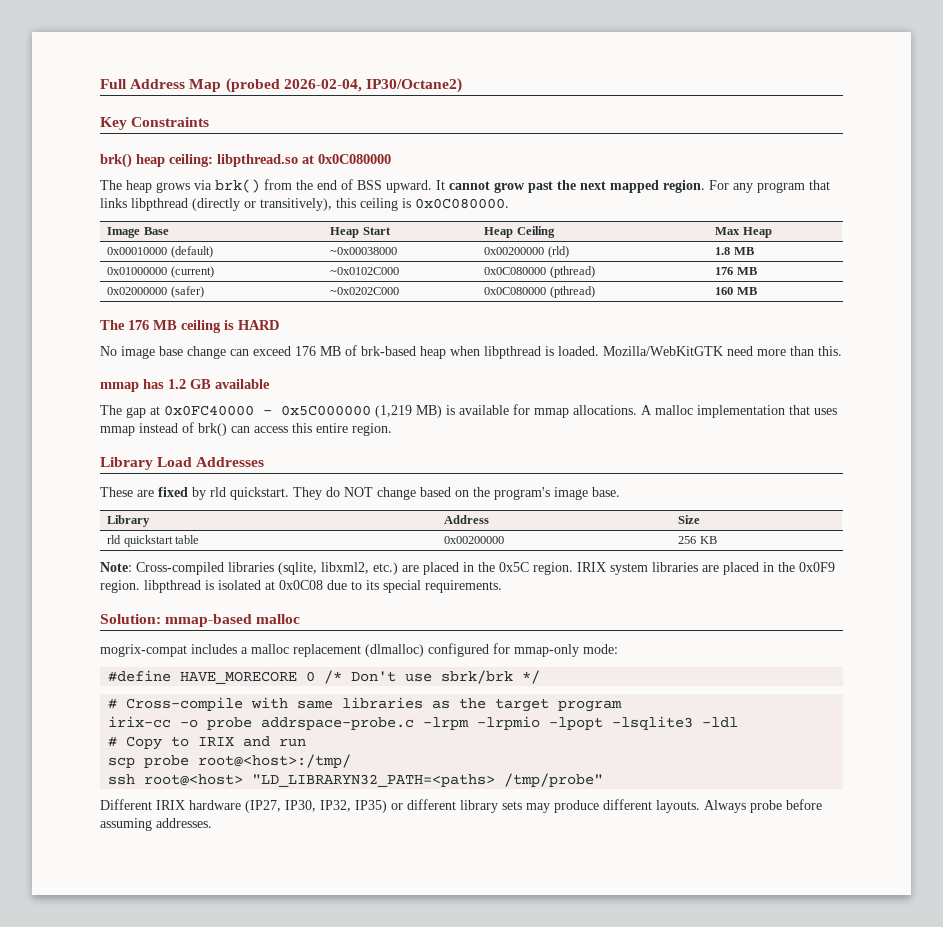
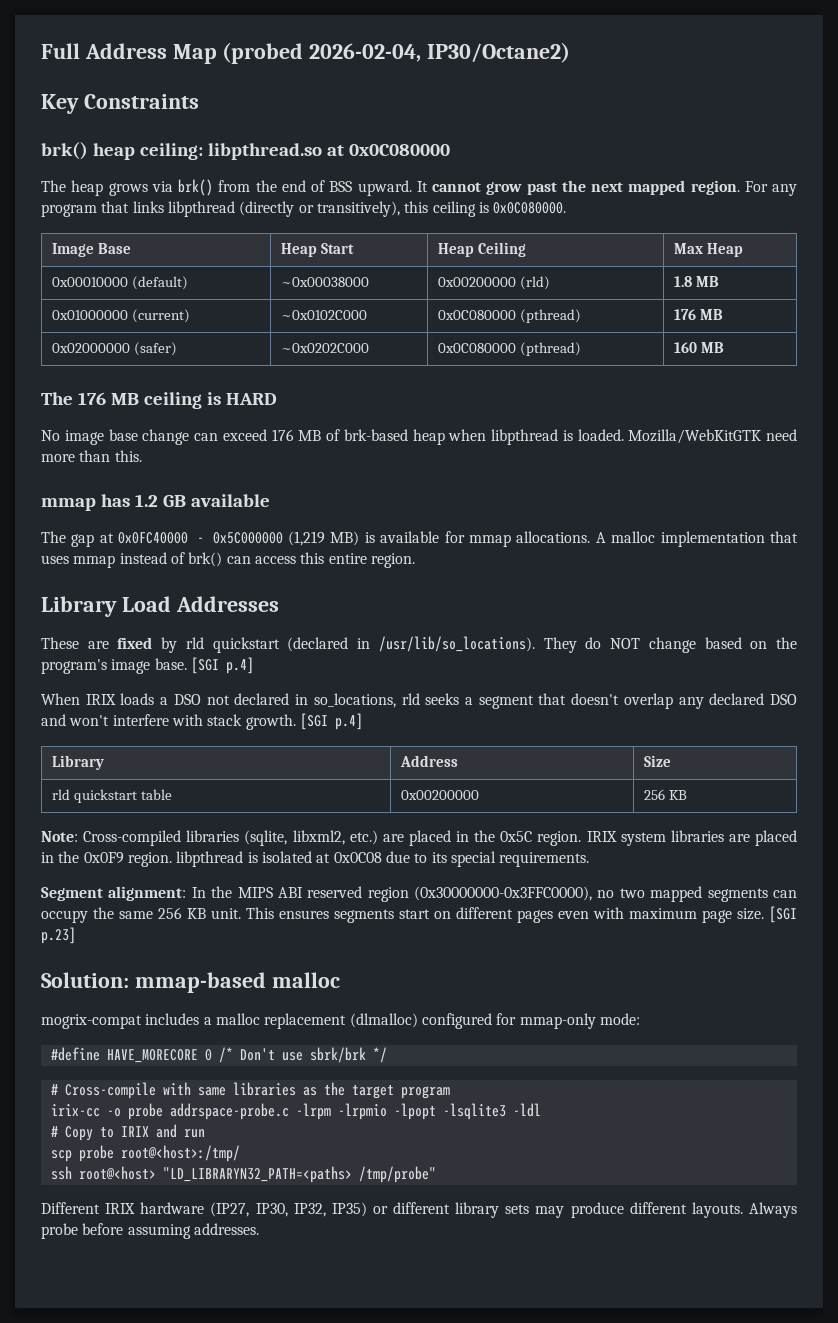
[230,487,289,500] quickstart. -> [212,636,535,653] quickstart (declared in /usr/lib/so_locations).
(620, 492) none -> [190,657,254,674] [41,693,797,709] [41,713,363,730] [SGI p.4] // When IRIX loads a DSO not declared in so_locations, rld seeks a segment that doesn't overlap any declared DSO and won't interfere with stack growth. [SGI p.4]
(502, 586) none -> [41,886,797,902] [41,906,797,923] [41,927,76,944] // Segment alignment: In the MIPS ABI reserved region (0x30000000-0x3FFC0000), no two mapped segments can occupy the same 256 KB unit. This ensures segments start on different pages even with maximum page size. [SGI p.23]

